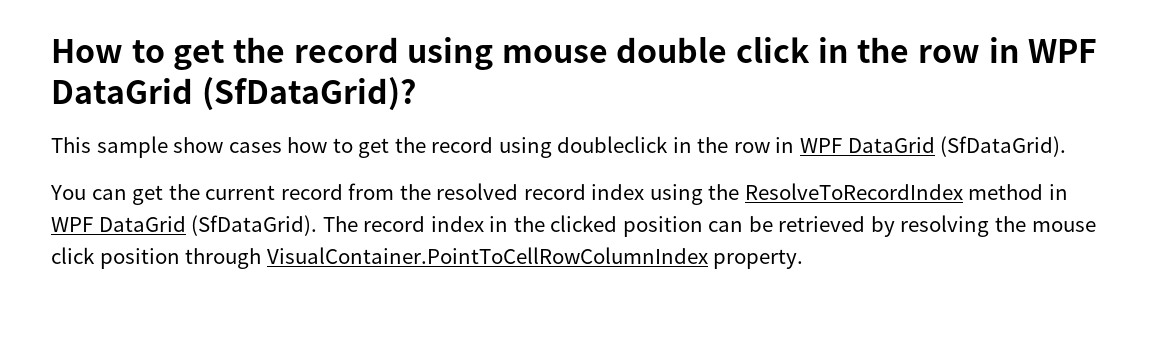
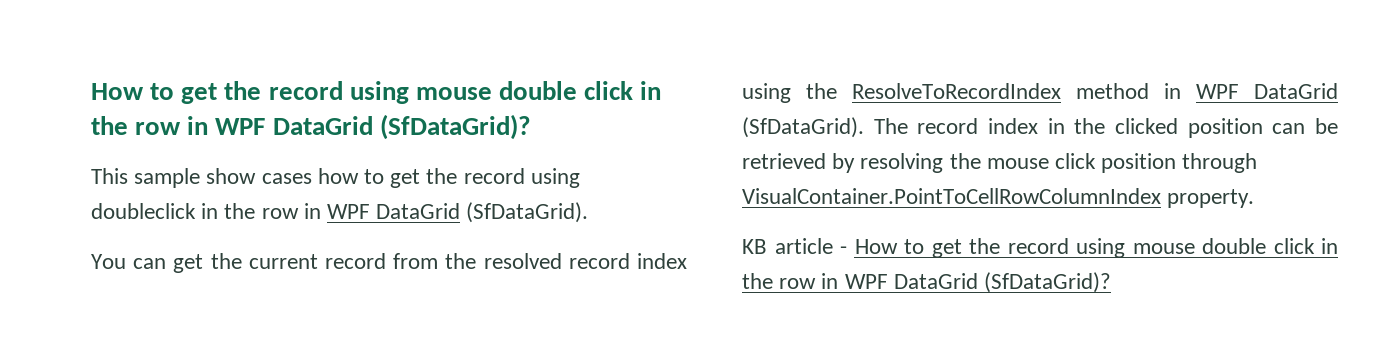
(804, 259) none -> [742,238,1338,258] [742,272,1112,293] // KB article - How to get the record using mouse double click in the row in WPF DataGrid (SfDataGrid)?

